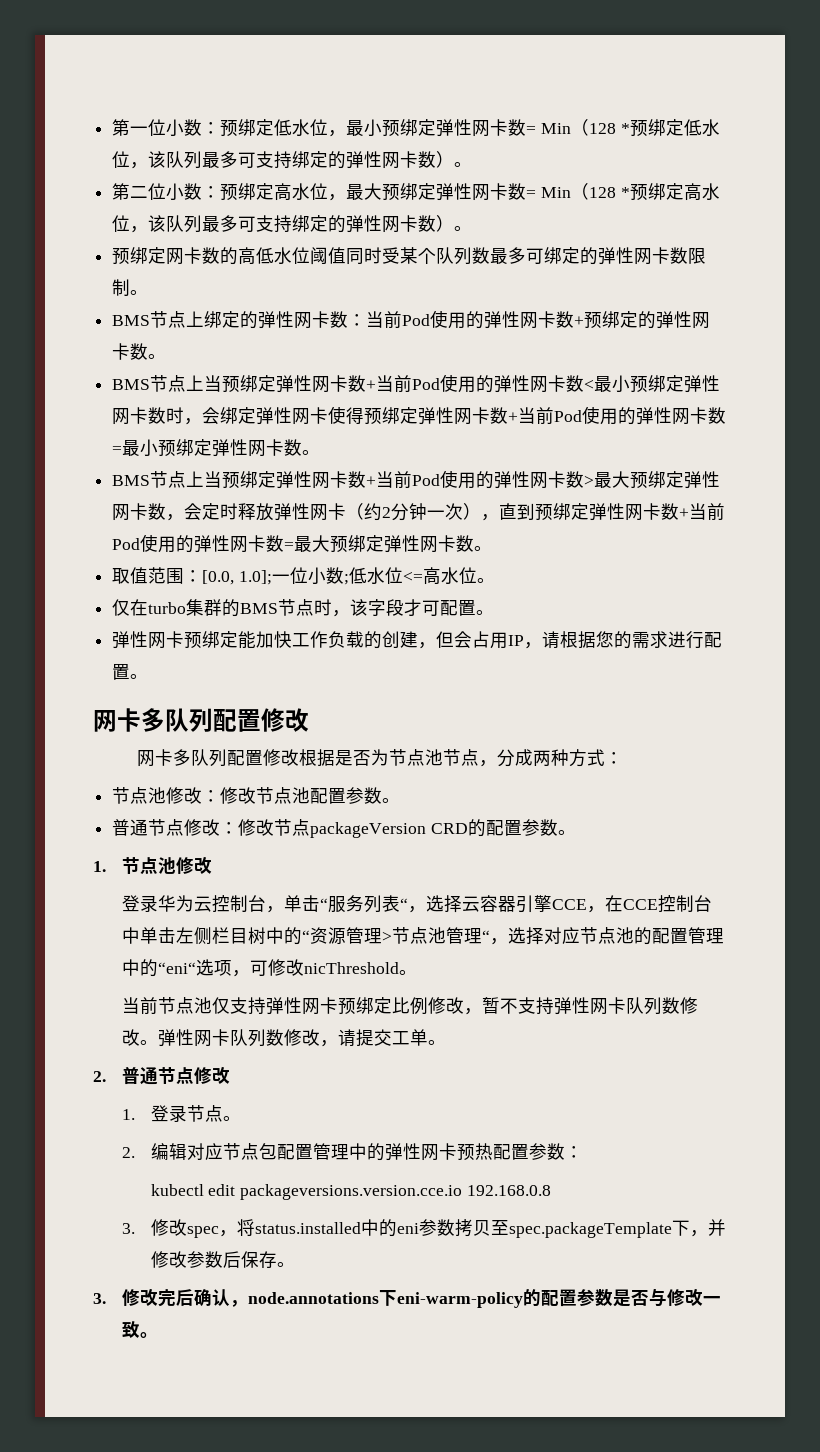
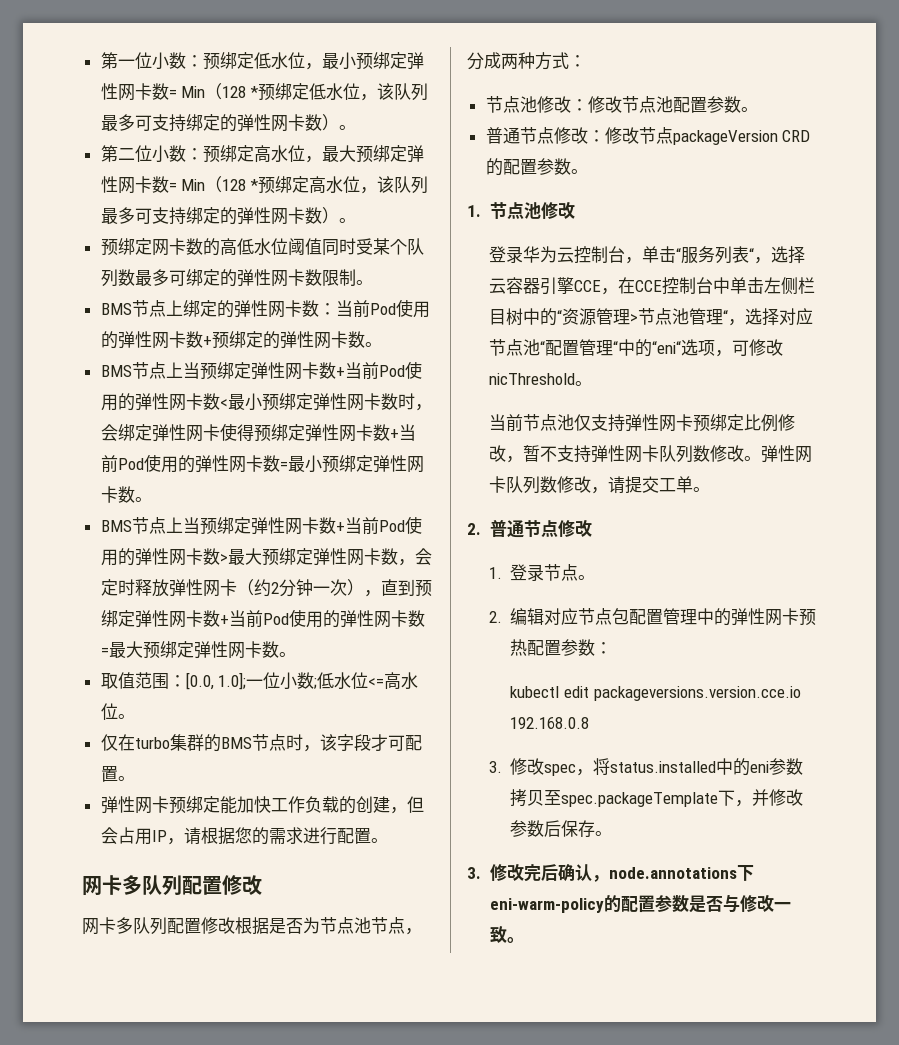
[633,927,724,945] 的配置管理 -> [539,339,618,356] “配置管理“

